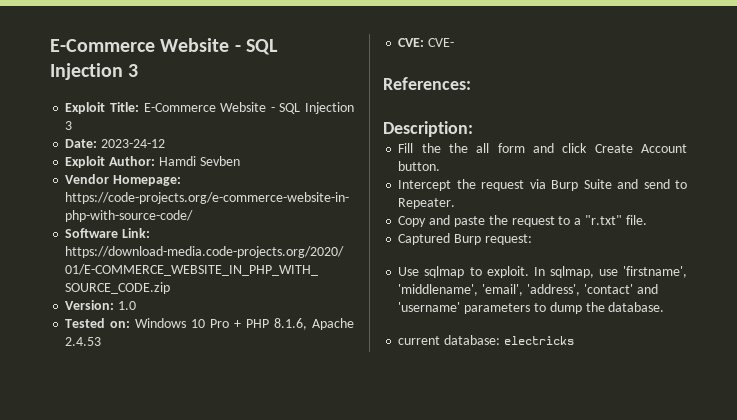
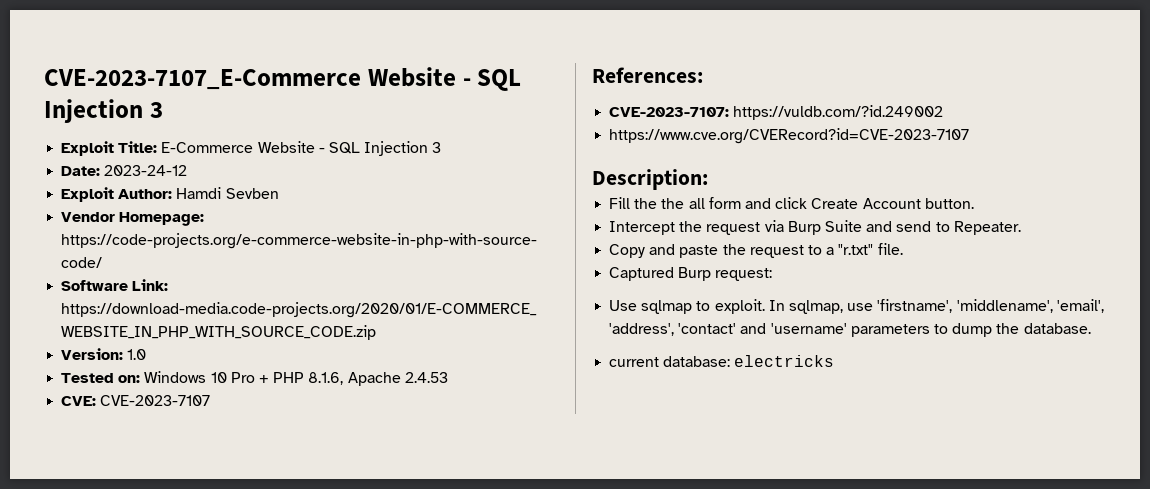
[50,39,155,52] E-Commerce -> [44,69,361,90] CVE-2023-7107_E-Commerce
[428,38,455,47] CVE- -> [100,395,211,406] CVE-2023-7107
(471, 83) none -> [609,105,944,120] [609,128,970,144] // CVE-2023-7107: https://vuldb.com/?id.249002 // https://www.cve.org/CVERecord?id=CVE-2023-7107

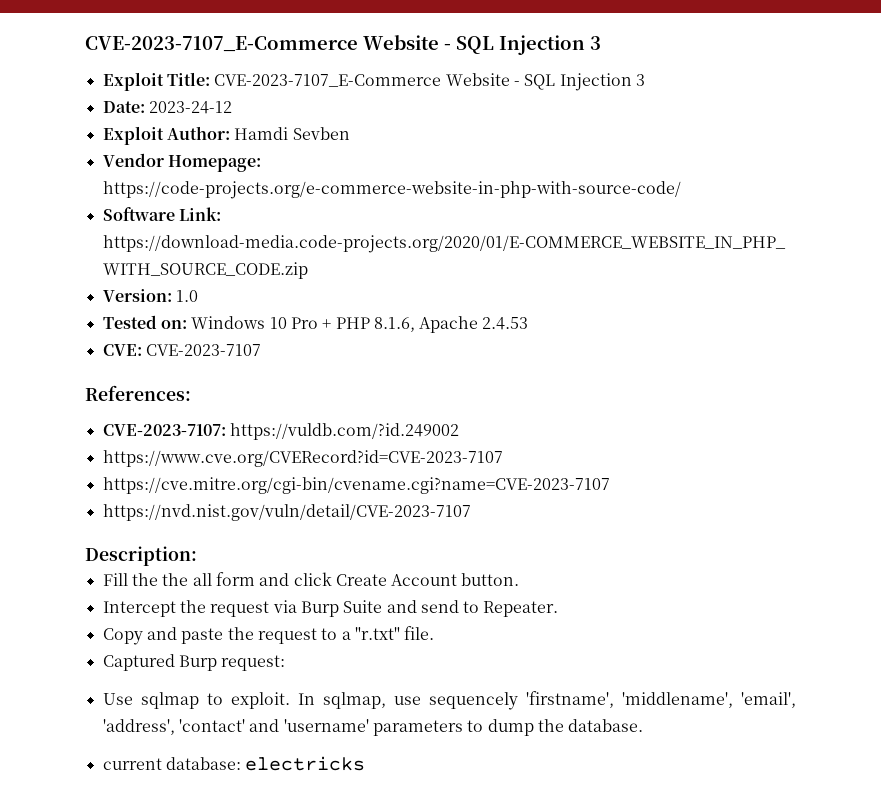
[161,142,254,153] E-Commerce -> [214,74,442,87] CVE-2023-7107_E-Commerce
(970, 136) none -> [102,477,610,494] [102,504,471,521] // https://cve.mitre.org/cgi-bin/cvename.cgi?name=CVE-2023-7107 // https://nvd.nist.gov/vuln/detail/CVE-2023-7107
(874, 307) none -> [428,692,518,710] sequencely

